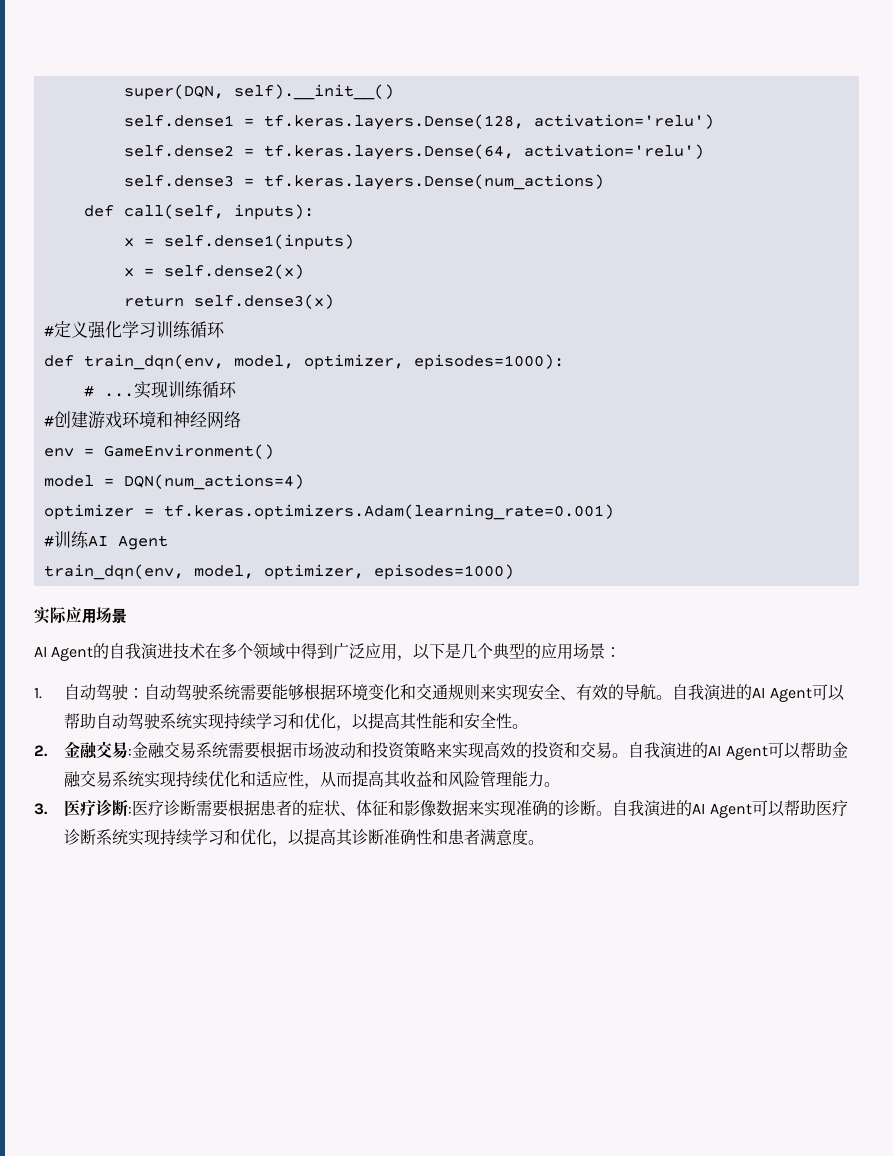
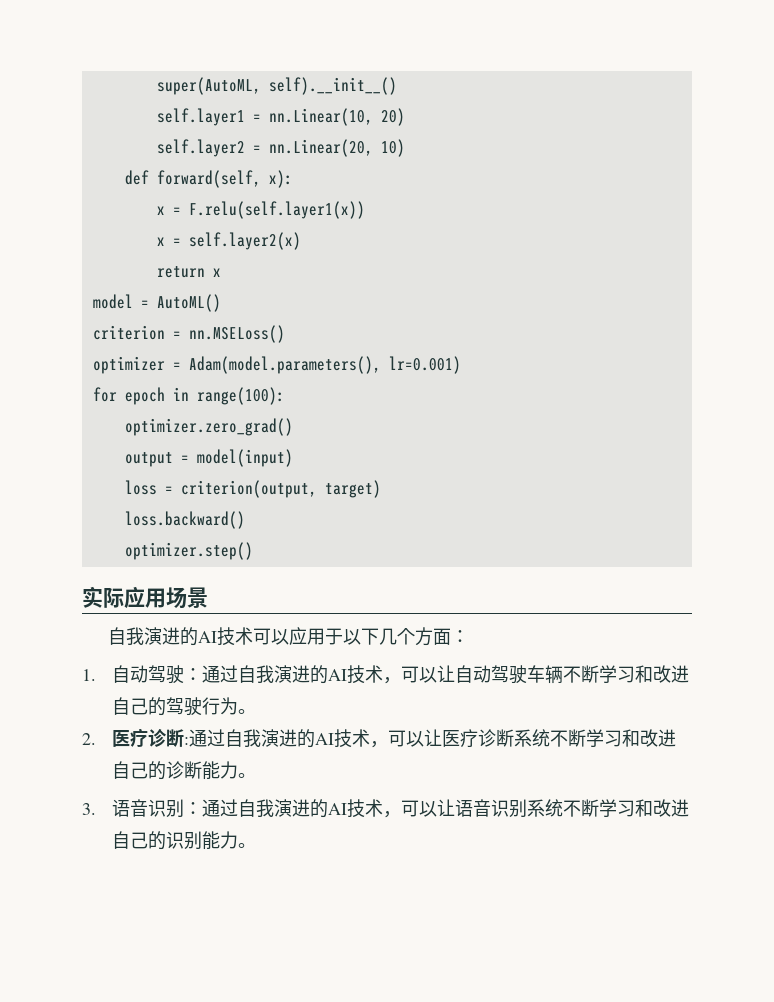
[123,84,224,100] super(DQN, -> [156,77,261,95] super(AutoML,
[123,114,714,130] [123,144,704,160] [123,174,604,190] [83,204,314,220] [123,234,354,250] [123,264,304,279] self.dense1 = tf.keras.layers.Dense(128, activation='relu') // self.dense2 = tf.keras.layers.Dense(64, activation='relu') // self.dense3 = tf.keras.layers.Dense(num_actions) // def call(self, inputs): // x = self.dense1(inputs) // x = self.dense2(x) -> [156,108,405,126] [156,139,405,157] [124,170,293,188] [156,201,365,219] [156,232,301,250] self.layer1 = nn.Linear(10, 20) // self.layer2 = nn.Linear(20, 10) // def forward(self, x): // x = F.relu(self.layer1(x)) // x = self.layer2(x)
[193,294,334,309] [43,321,225,339] [43,354,564,370] [83,381,237,399] [43,411,241,429] [43,444,274,459] [43,474,304,490] [43,504,614,520] [43,531,168,550] [43,564,514,580] [34,607,126,624] [34,643,606,661] self.dense3(x) // #定义强化学习训练循环 // def train_dqn(env, model, optimizer, episodes=1000): // # ...实现训练循环 // #创建游戏环境和神经网络 // env = GameEnvironment() // model = DQN(num_actions=4) // optimizer = tf.keras.optimizers.Adam(learning_rate=0.001) // #训练AI Agent // train_dqn(env, model, optimizer, episodes=1000) // 实际应用场景 // AI Agent的自我演进技术在多个领域中得到广泛应用，以下是几个典型的应用场景 -> [212,268,221,277] [92,294,221,312] [92,325,285,343] [92,356,461,374] [92,387,285,405] [124,418,293,436] [124,449,293,467] [124,480,381,498] [124,511,245,529] [124,542,253,560] [82,586,208,609] [107,627,451,646] x // model = AutoML() // criterion = nn.MSELoss() // optimizer = Adam(model.parameters(), lr=0.001) // for epoch in range(100): // optimizer.zero_grad() // output = model(input) // loss = criterion(output, target) // loss.backward() // optimizer.step() // 实际应用场景 // 自我演进的AI技术可以应用于以下几个方面
[144,683,845,702] [64,712,529,731] [34,741,848,760] [64,770,561,789] [34,803,48,815] 自动驾驶系统需要能够根据环境变化和交通规则来实现安全、有效的导航。自我演进的AI Agent可以帮助自动驾驶系统实现持续学习和优化，以提高其性能和安全性。 // 2.金融交易:金融交易系统需要根据市场波动和投资策略来实现高效的投资和交易。自我演进的AI Agent可以帮助金融交易系统实现持续优化和适应性，从而提高其收益和风险管理能力。 // 3. -> [202,665,690,684] [112,697,257,716] [82,733,96,745] 通过自我演进的AI技术，可以让自动驾驶车辆不断学习和改进自己的驾驶行为。 // 2.
[132,799,848,818] [64,828,529,847] 医疗诊断需要根据患者的症状、体征和影像数据来实现准确的诊断。自我演进的AI Agent可以帮助医疗诊断系统实现持续学习和优化，以提高其诊断准确性和患者满意度 -> [189,729,677,748] [112,761,257,780] [82,799,690,818] [112,831,239,850] 通过自我演进的AI技术，可以让医疗诊断系统不断学习和改进自己的诊断能力。 // 3.语音识别：通过自我演进的AI技术，可以让语音识别系统不断学习和改进自己的识别能力

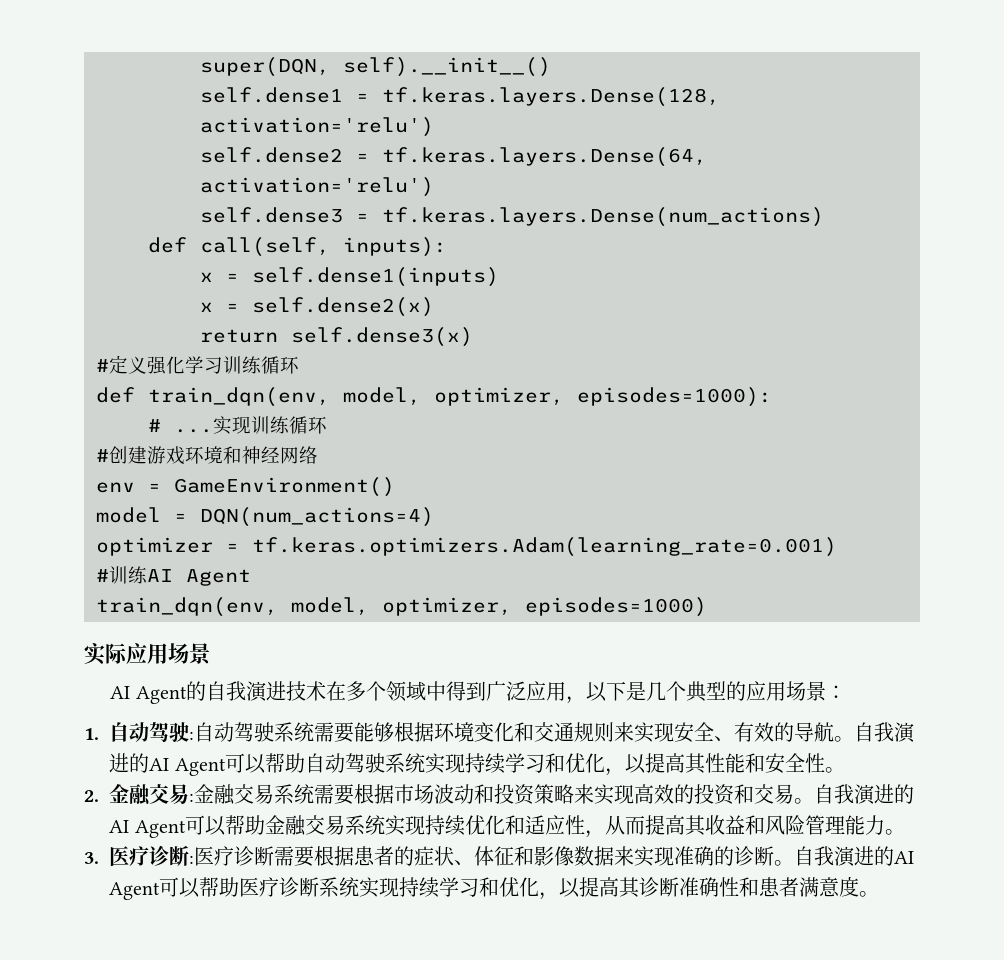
[156,77,261,95] super(AutoML, -> [200,57,330,77] super(DQN,
[156,108,405,126] [156,139,405,157] [124,170,293,188] [156,201,365,219] [156,232,301,250] self.layer1 = nn.Linear(10, 20) // self.layer2 = nn.Linear(20, 10) // def forward(self, x): // x = F.relu(self.layer1(x)) // x = self.layer2(x) -> [200,87,720,107] [200,117,434,137] [200,147,707,167] [200,177,434,197] [200,207,824,227] [148,237,447,257] [200,267,499,287] [200,297,434,317] self.dense1 = tf.keras.layers.Dense(128, activation='relu') // self.dense2 = tf.keras.layers.Dense(64, activation='relu') // self.dense3 = tf.keras.layers.Dense(num_actions) // def call(self, inputs): // x = self.dense1(inputs) // x = self.dense2(x)
[212,268,221,277] [92,294,221,312] [92,325,285,343] [92,356,461,374] [92,387,285,405] [124,418,293,436] [124,449,293,467] [124,480,381,498] [124,511,245,529] [124,542,253,560] [82,586,208,609] [107,627,469,646] [82,665,690,684] [112,697,257,716] [82,733,96,745] x // model = AutoML() // criterion = nn.MSELoss() // optimizer = Adam(model.parameters(), lr=0.001) // for epoch in range(100): // optimizer.zero_grad() // output = model(input) // loss = criterion(output, target) // loss.backward() // optimizer.step() // 实际应用场景 // 自我演进的AI技术可以应用于以下几个方面： // 1.自动驾驶：通过自我演进的AI技术，可以让自动驾驶车辆不断学习和改进自己的驾驶行为。 // 2. -> [291,327,473,347] [96,355,299,375] [96,387,772,407] [148,416,327,435] [96,446,318,465] [96,477,395,497] [96,507,434,527] [96,537,837,557] [96,566,251,586] [96,597,707,617] [84,643,211,665] [110,681,846,704] [84,722,917,743] [109,753,845,776] [84,784,915,806] [109,815,905,838] [84,852,99,864] self.dense3(x) // #定义强化学习训练循环 // def train_dqn(env, model, optimizer, episodes=1000): // # ...实现训练循环 // #创建游戏环境和神经网络 // env = GameEnvironment() // model = DQN(num_actions=4) // optimizer = tf.keras.optimizers.Adam(learning_rate=0.001) // #训练AI Agent // train_dqn(env, model, optimizer, episodes=1000) // 实际应用场景 // AI Agent的自我演进技术在多个领域中得到广泛应用，以下是几个典型的应用场景： // 1.自动驾驶:自动驾驶系统需要能够根据环境变化和交通规则来实现安全、有效的导航。自我演进的AI Agent可以帮助自动驾驶系统实现持续学习和优化，以提高其性能和安全性。 // 2.金融交易:金融交易系统需要根据市场波动和投资策略来实现高效的投资和交易。自我演进的AI Agent可以帮助金融交易系统实现持续优化和适应性，从而提高其收益和风险管理能力。 // 3.
[189,729,677,748] [112,761,257,780] [82,799,690,818] [112,831,239,850] 通过自我演进的AI技术，可以让医疗诊断系统不断学习和改进自己的诊断能力。 // 3.语音识别：通过自我演进的AI技术，可以让语音识别系统不断学习和改进自己的识别能力 -> [194,846,915,867] [109,876,860,900] 医疗诊断需要根据患者的症状、体征和影像数据来实现准确的诊断。自我演进的AI Agent可以帮助医疗诊断系统实现持续学习和优化，以提高其诊断准确性和患者满意度

